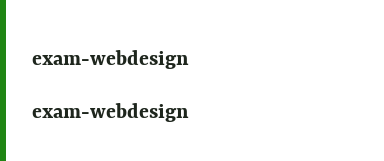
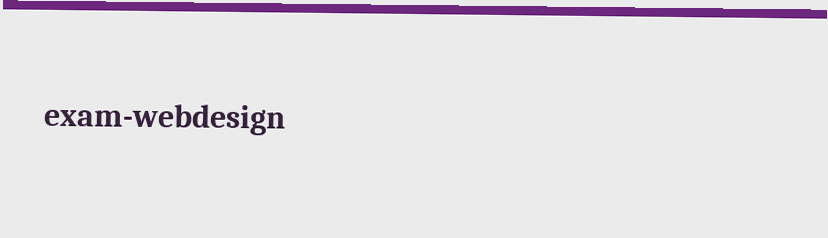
[32,50,189,69] [32,103,189,122] exam-webdesign // exam-webdesign -> [43,102,286,136] exam-webdesign

